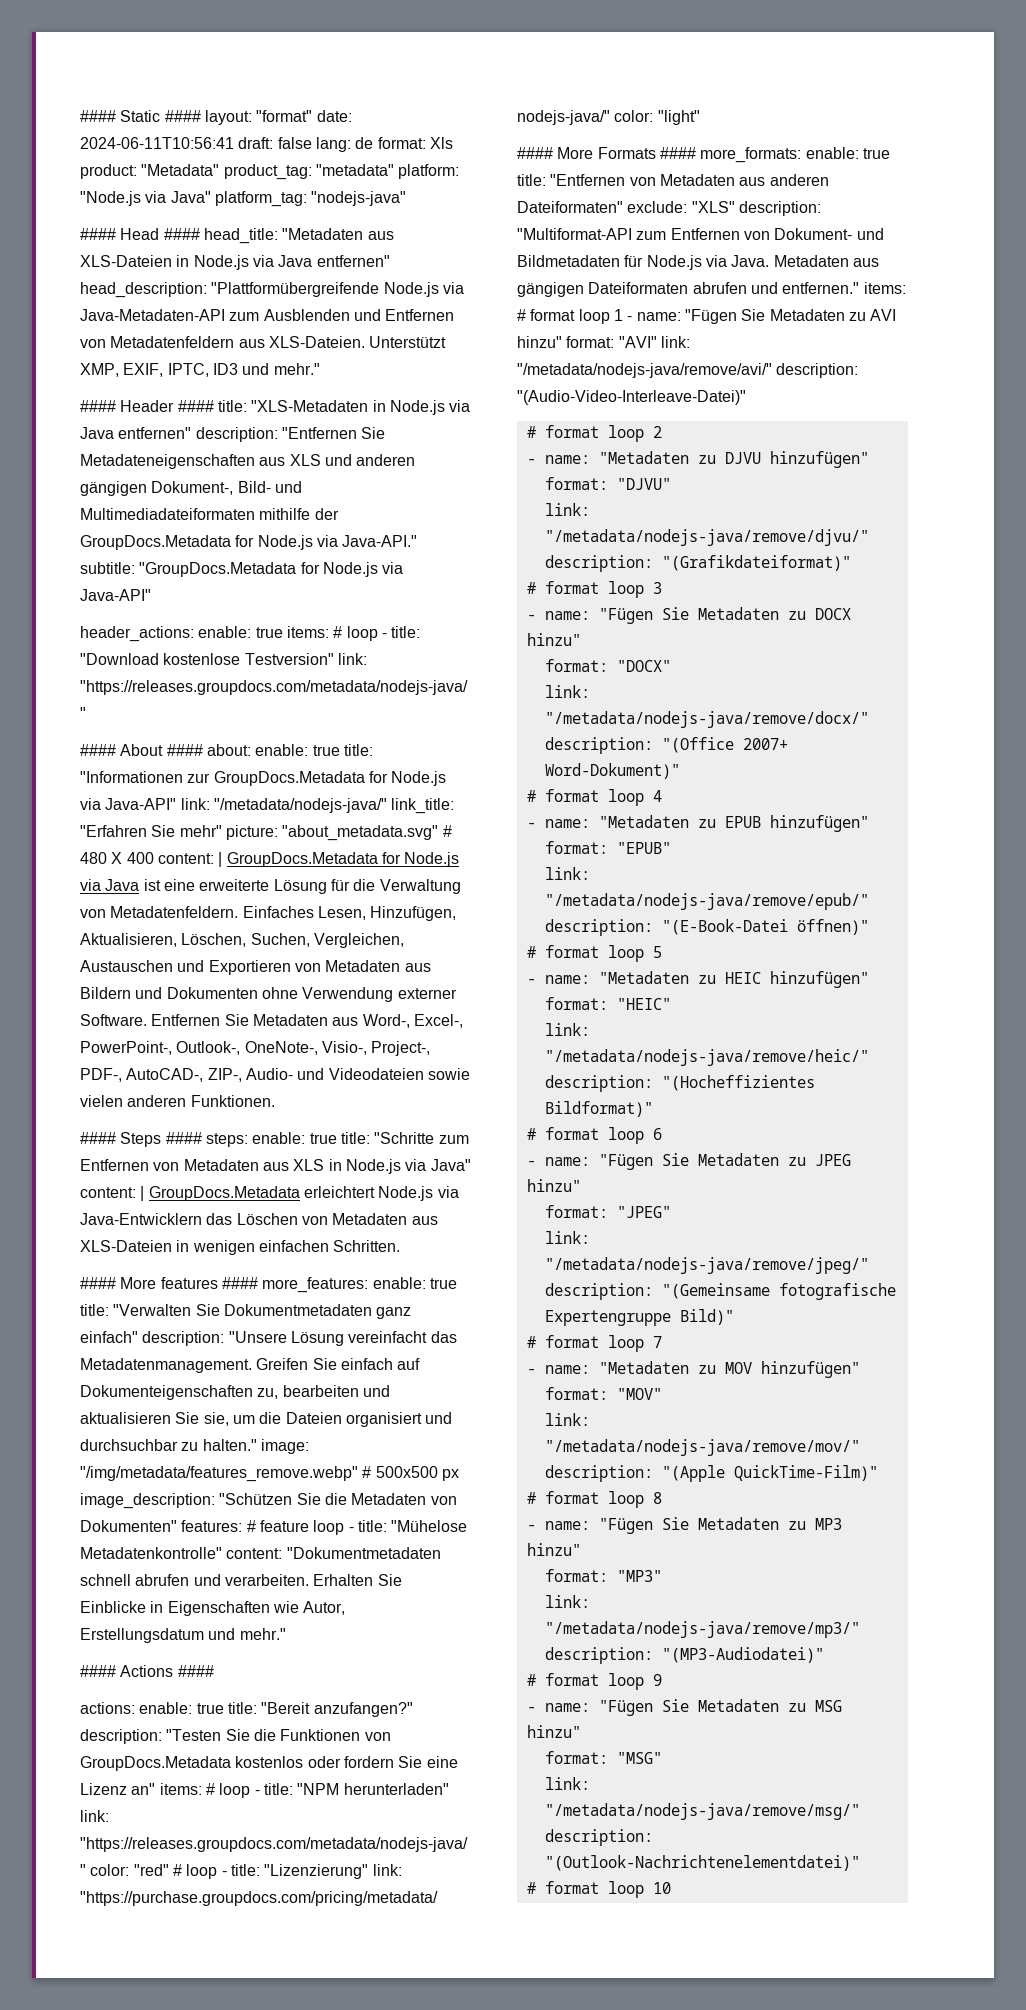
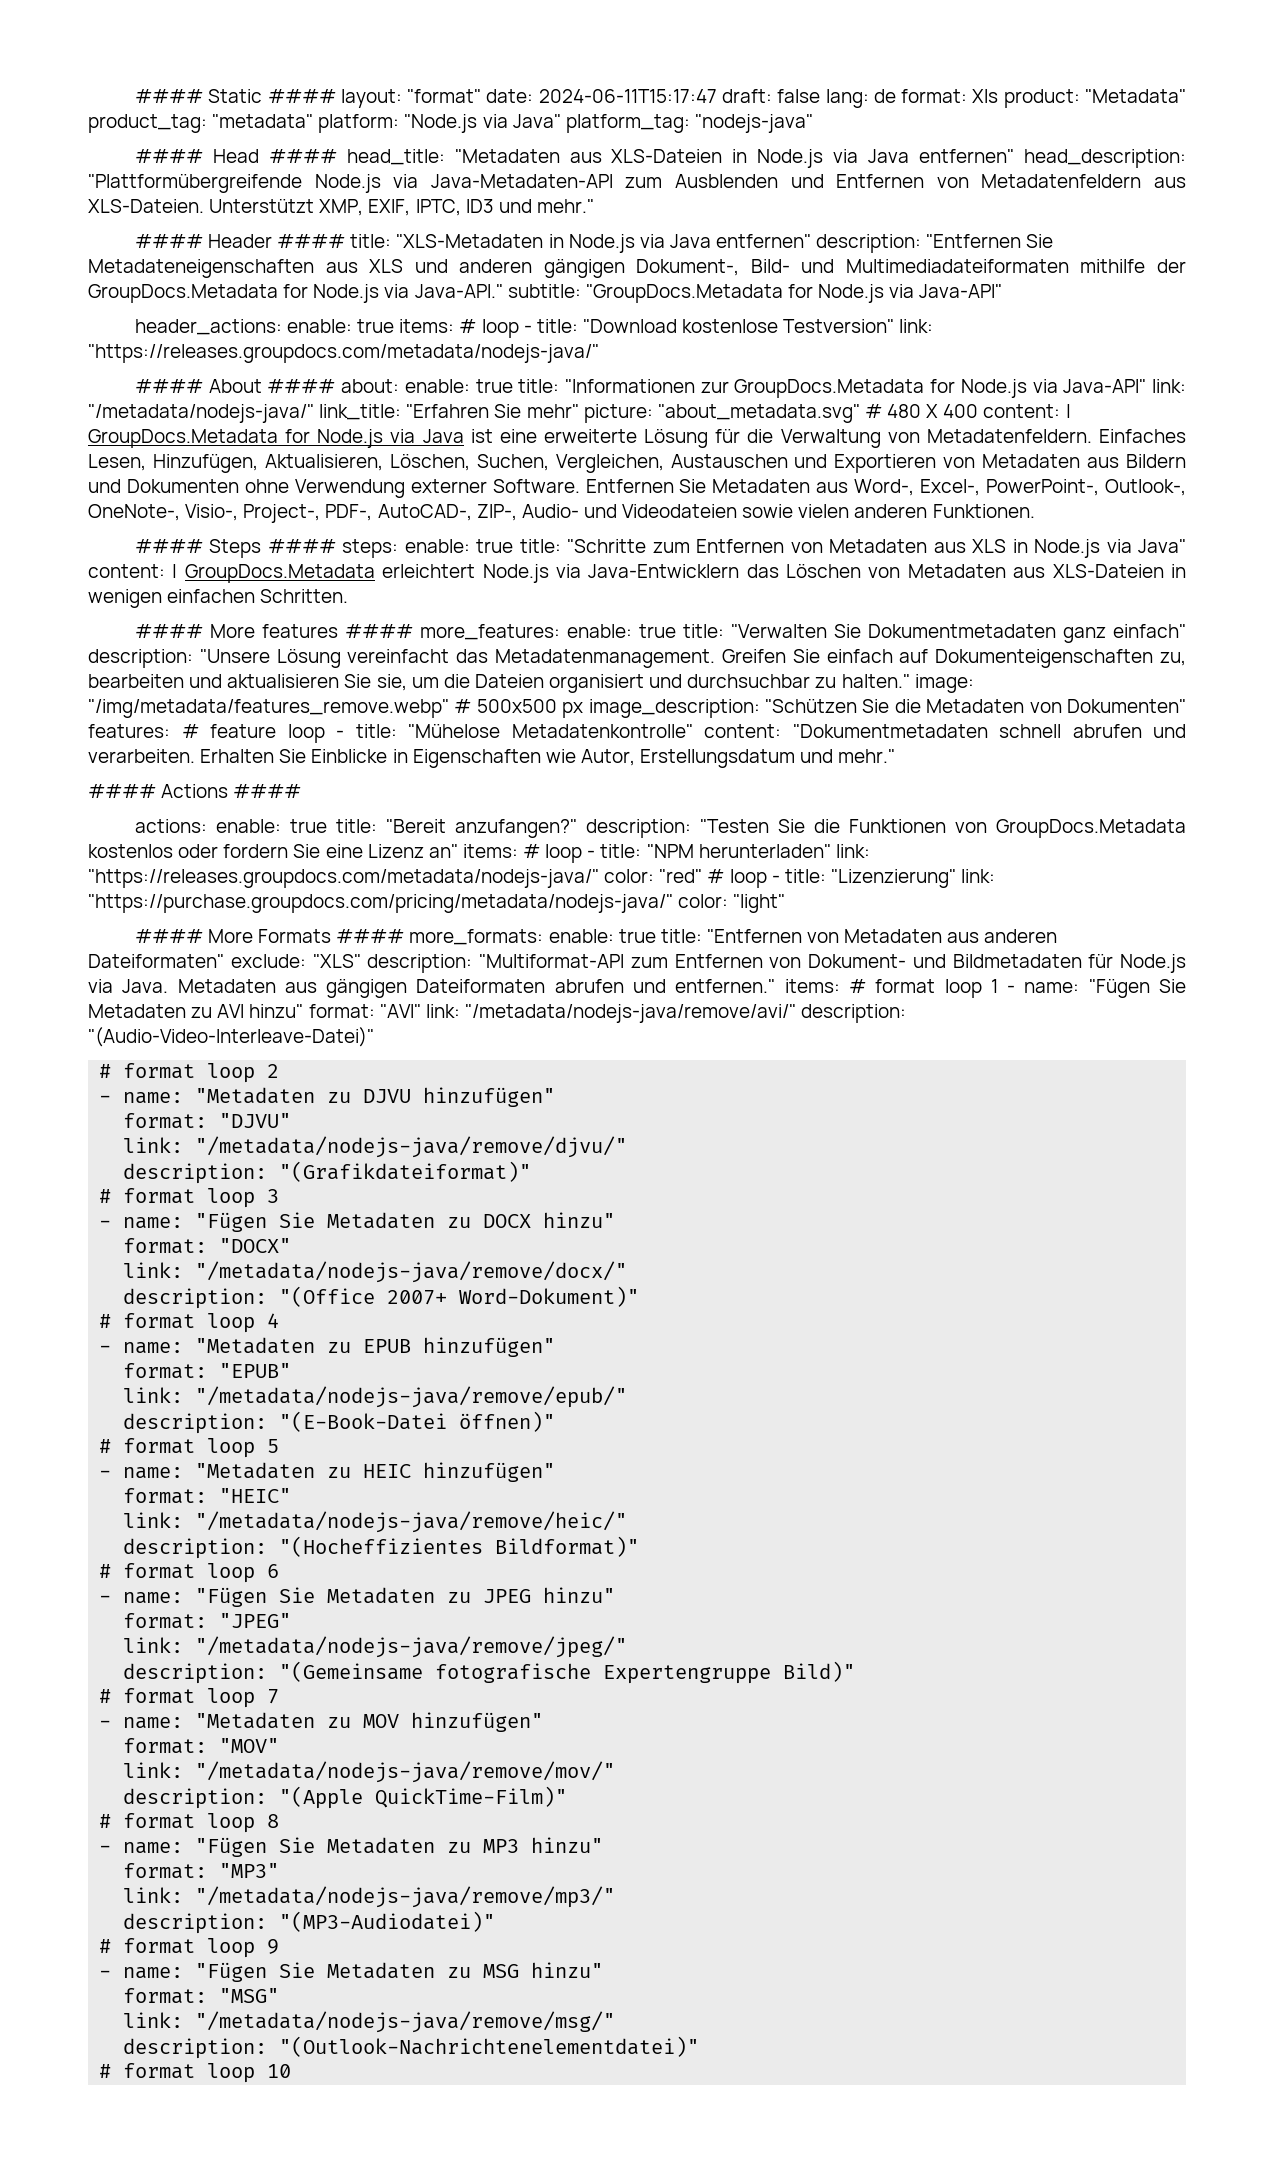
[80,137,234,149] 2024-06-11T10:56:41 -> [538,89,717,103] 2024-06-11T15:17:47

